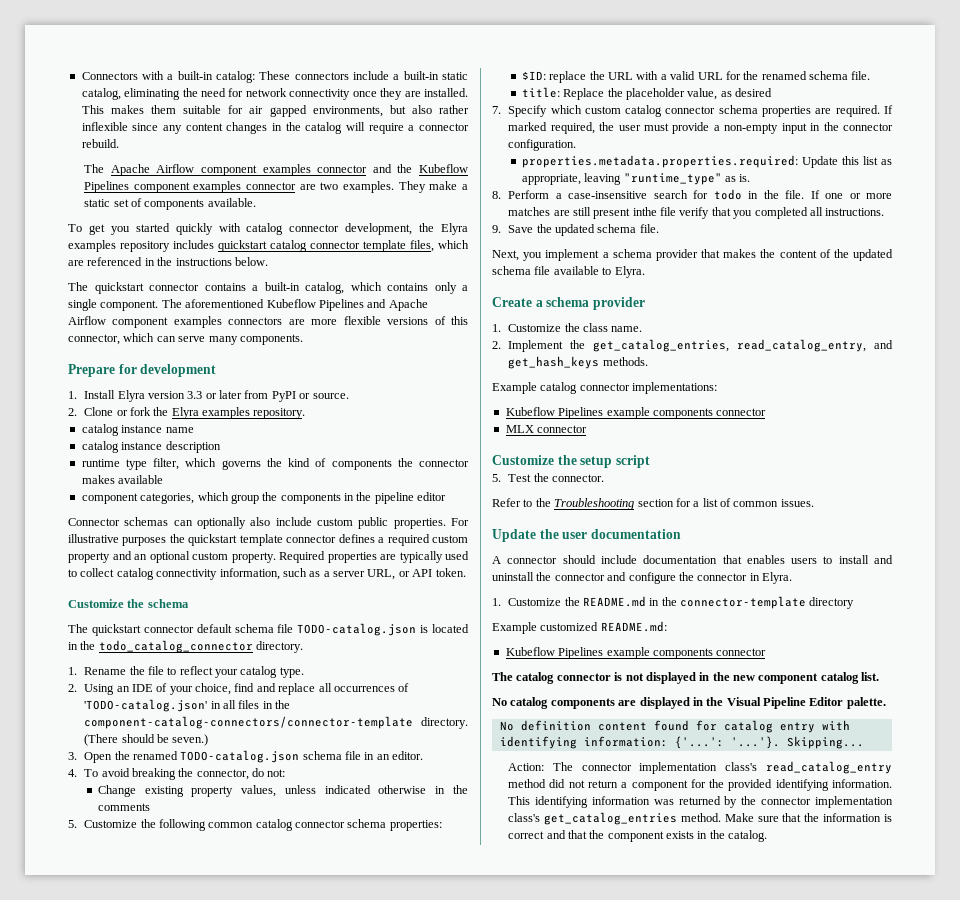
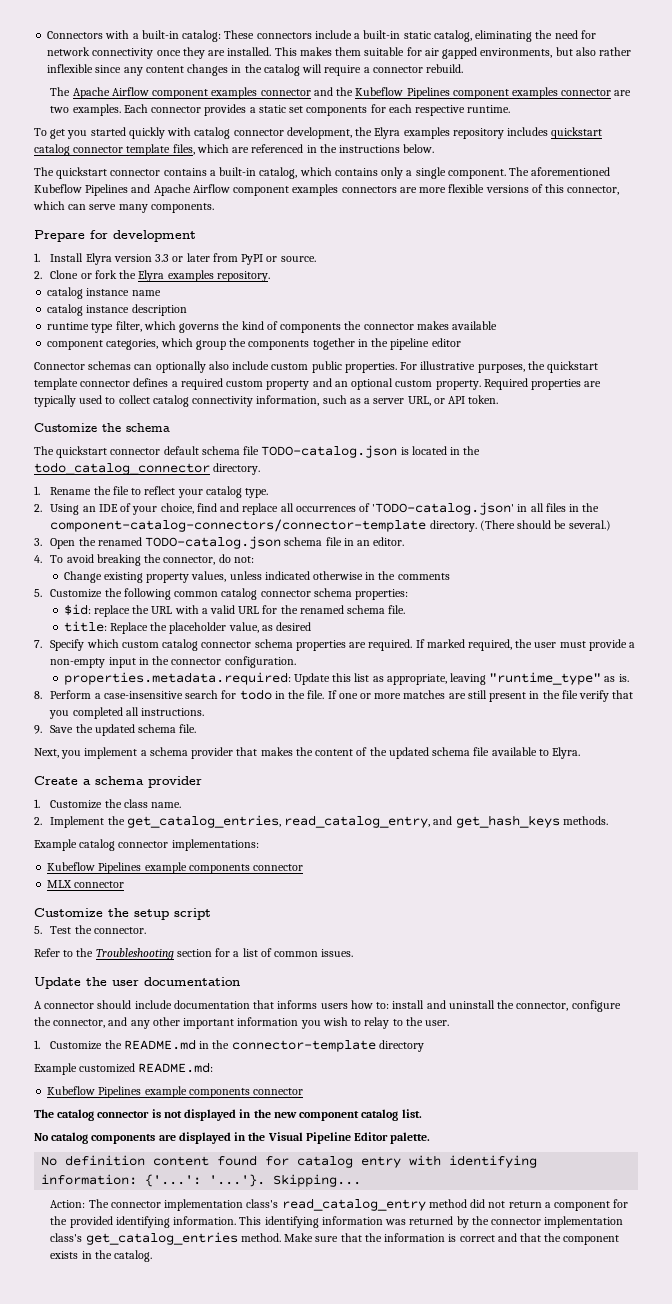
[398,181,469,193] [84,198,256,210] They make a static set of components available. -> [123,104,511,116] Each connector provides a static set components for each respective runtime.
(341, 498) none -> [312,338,355,350] together
[122,537,167,546] purposes -> [477,364,525,373] purposes,
[172,734,209,746] seven.) -> [568,520,611,531] several.)
[521,71,546,80] $ID: -> [63,604,91,615] $id:
[521,155,798,168] properties.metadata.properties.required: -> [63,672,291,685] properties.metadata.required:
[632,207,657,216] inthe -> [529,690,560,699] in the
[746,555,893,564] [492,572,792,584] enables users to install and uninstall the connector and configure the connector in Elyra. -> [277,1000,621,1012] [34,1017,450,1029] informs users how to: install and uninstall the connector, configure the connector, and any other important information you wish to relay to the user.

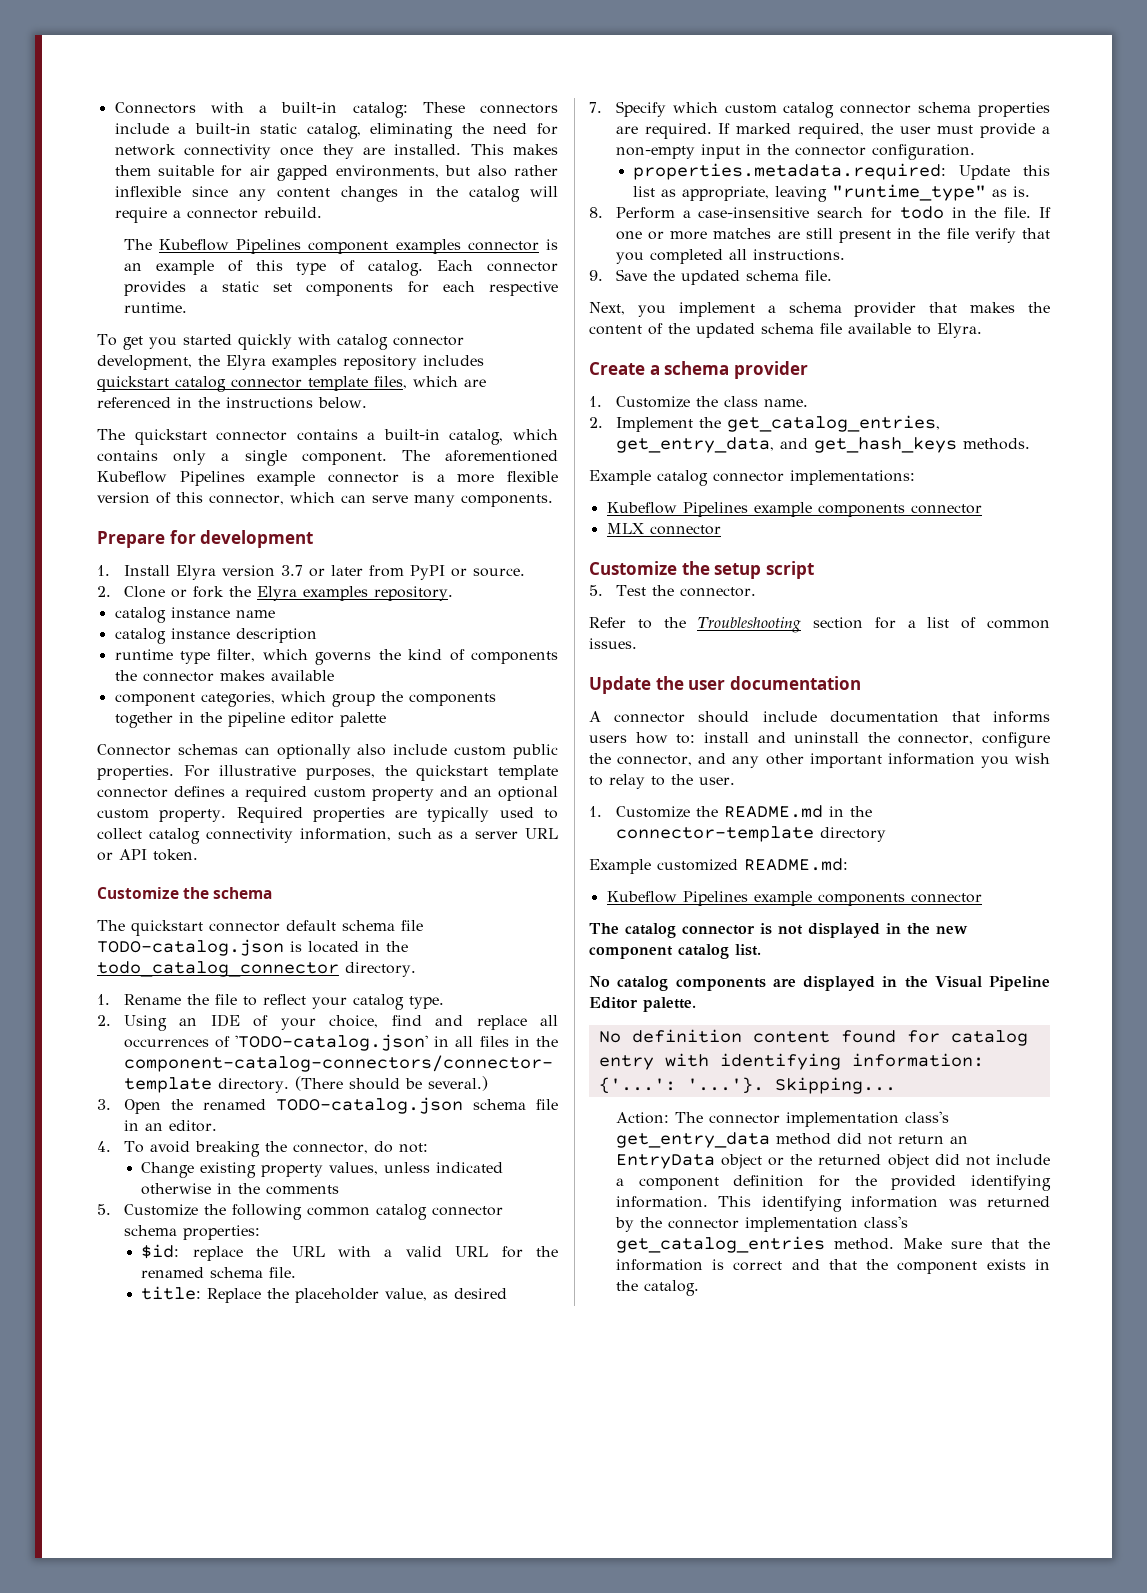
[72,87,354,99] Apache Airflow component examples connector and the -> (152, 244) none
[614,90,632,96] [50,104,121,116] are two examples. -> [546,239,558,250] [123,260,424,276] is an example of this type of catalog.
[131,184,417,196] and Apache Airflow component examples connectors are -> [257,471,445,486] example connector is a
[485,185,529,193] versions -> [97,492,150,504] version
[155,254,170,262] 3.3 -> [280,565,303,576] 3.7
(461, 342) none -> [339,712,386,727] palette
[407,396,431,406] URL, -> [525,828,558,839] URL
[284,815,431,828] read_catalog_entry, -> [615,437,774,453] get_entry_data,
[281,1198,426,1211] read_catalog_entry -> [615,1132,770,1148] get_entry_data
(542, 1204) none -> [949,1136,968,1144] [615,1154,1050,1169] an EntryData object or the returned object did not include
(610, 1206) none -> [733,1175,805,1187] definition

